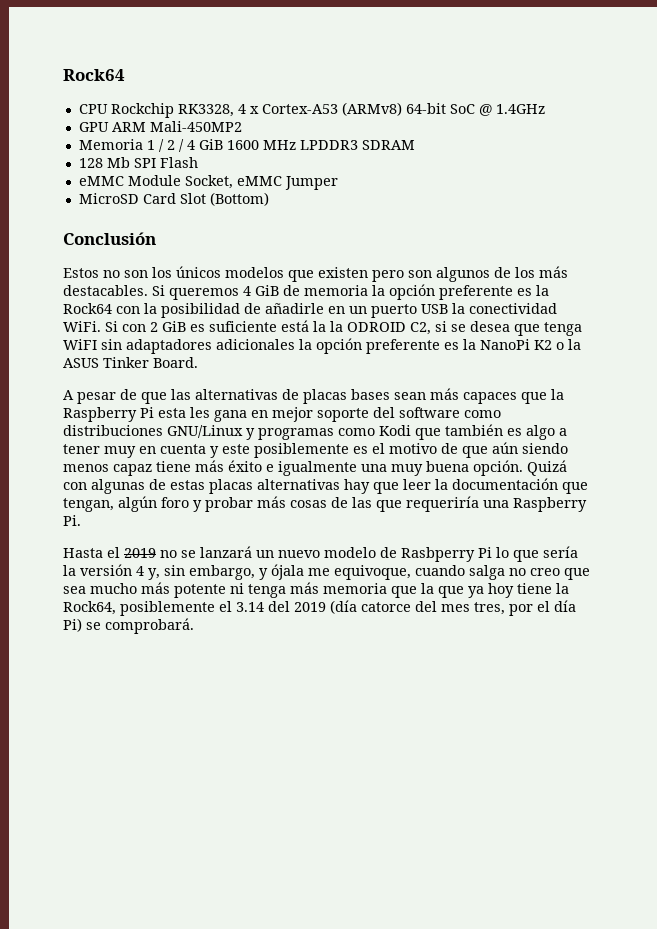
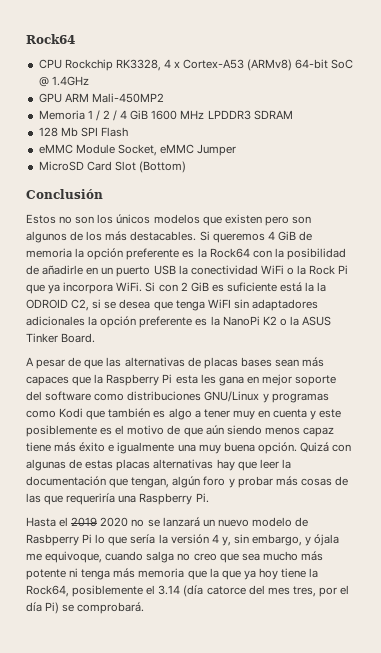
(557, 308) none -> [260,265,349,275] [26,282,114,294] WiFi o la Rock Pi que ya incorpora
(156, 553) none -> [100,517,129,527] 2020
[268,601,326,612] del 2019 -> (181, 590) none

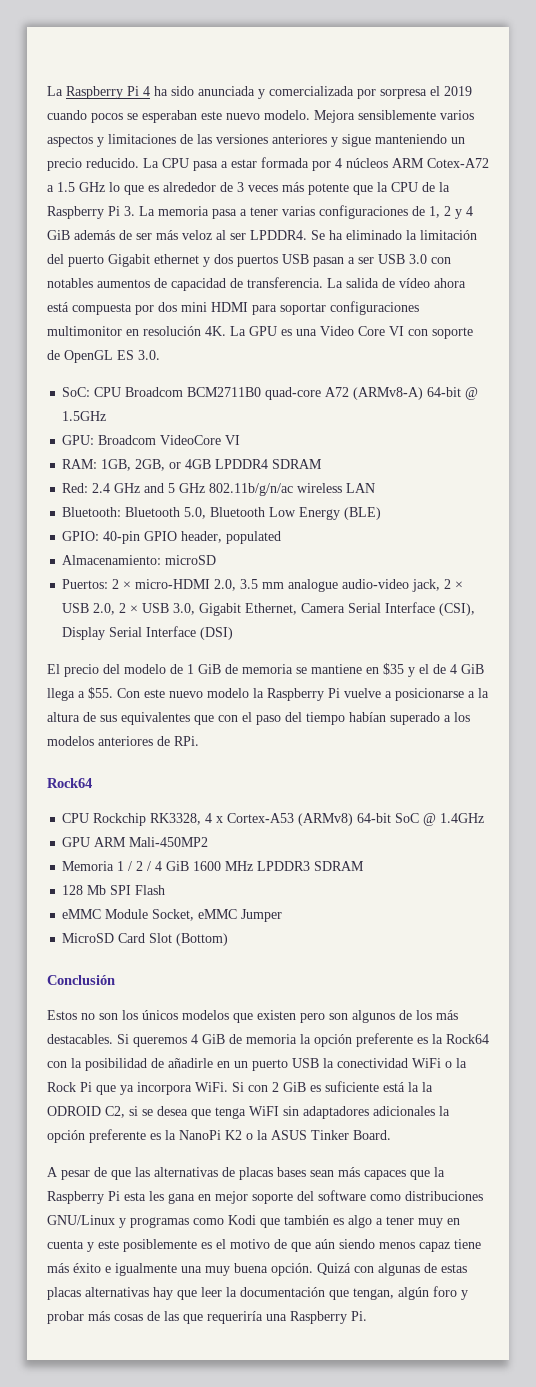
(26, 39) none -> [47,86,472,99] [47,110,474,123] [47,134,465,147] [47,157,489,171] [47,182,450,195] [47,205,473,219] [47,230,477,240] [47,254,451,267] [47,277,466,291] [47,301,419,315] [47,326,473,339] [47,350,160,363] [62,387,479,400] [62,411,107,421] [62,435,241,445] [62,459,323,471] [62,483,376,496] [62,507,382,520] [62,531,282,544] [62,555,217,565] [62,579,464,592] [62,602,476,616] [62,626,234,640] [47,663,484,677] [47,687,489,701] [47,712,470,725] [47,736,199,746] La Raspberry Pi 4 ha sido anunciada y comercializada por sorpresa el 2019 cuando pocos se esperaban este nuevo modelo. Mejora sensiblemente varios aspectos y limitaciones de las versiones anteriores y sigue manteniendo un precio reducido. La CPU pasa a estar formada por 4 núcleos ARM Cotex-A72 a 1.5 GHz lo que es alrededor de 3 veces más potente que la CPU de la Raspberry Pi 3. La memoria pasa a tener varias configuraciones de 1, 2 y 4 GiB además de ser más veloz al ser LPDDR4. Se ha eliminado la limitación del puerto Gigabit ethernet y dos puertos USB pasan a ser USB 3.0 con notables aumentos de capacidad de transferencia. La salida de vídeo ahora está compuesta por dos mini HDMI para soportar configuraciones multimonitor en resolución 4K. La GPU es una Video Core VI con soporte de OpenGL ES 3.0. // SoC: CPU Broadcom BCM2711B0 quad-core A72 (ARMv8-A) 64-bit @ 1.5GHz // GPU: Broadcom VideoCore VI // RAM: 1GB, 2GB, or 4GB LPDDR4 SDRAM // Red: 2.4 GHz and 5 GHz 802.11b/g/n/ac wireless LAN // Bluetooth: Bluetooth 5.0, Bluetooth Low Energy (BLE) // GPIO: 40-pin GPIO header, populated // Almacenamiento: microSD // Puertos: 2 × micro-HDMI 2.0, 3.5 mm analogue audio-video jack, 2 × USB 2.0, 2 × USB 3.0, Gigabit Ethernet, Camera Serial Interface (CSI), Display Serial Interface (DSI) // El precio del modelo de 1 GiB de memoria se mantiene en $35 y el de 4 GiB llega a $55. Con este nuevo modelo la Raspberry Pi vuelve a posicionarse a la altura de sus equivalentes que con el paso del tiempo habían superado a los modelos anteriores de RPi. //
[26,517,309,527] [26,534,340,546] [26,551,323,563] [26,568,319,580] [26,585,350,597] [26,602,145,614] // Hasta el 2019 2020 no se lanzará un nuevo modelo de Rasbperry Pi lo que sería la versión 4 y, sin embargo, y ójala me equivoque, cuando salga no creo que sea mucho más potente ni tenga más memoria que la que ya hoy tiene la Rock64, posiblemente el 3.14 (día catorce del mes tres, por el día Pi) se comprobará. -> (367, 1316) none

